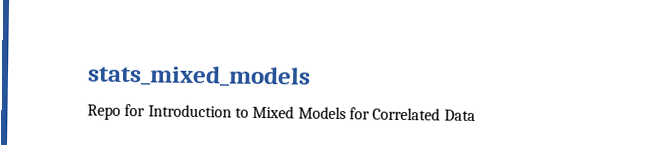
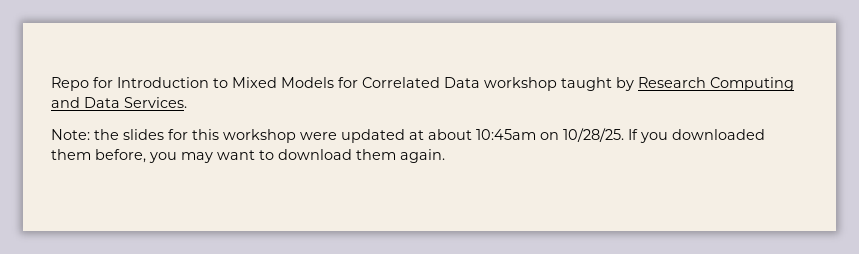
[87,64,311,88] stats_mixed_models // -> (51, 84) none
(476, 115) none -> [484,77,794,91] [51,97,187,108] [51,128,765,143] [51,149,445,163] workshop taught by Research Computing and Data Services. // Note: the slides for this workshop were updated at about 10:45am on 10/28/25. If you downloaded them before, you may want to download them again.

